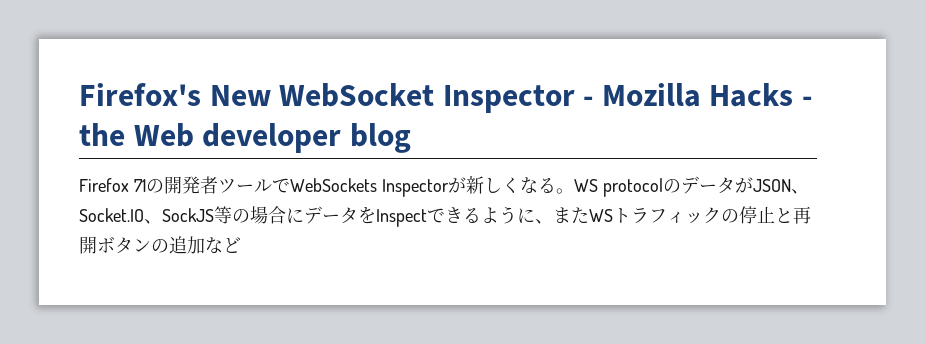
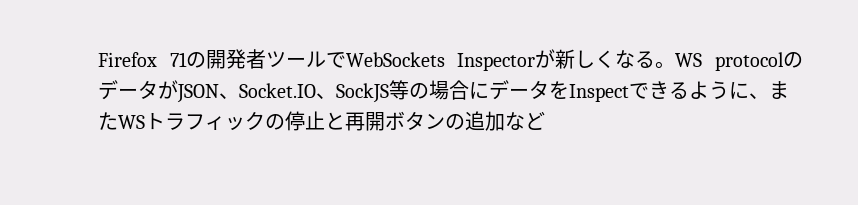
[79,83,812,113] [79,123,411,153] Firefox's New WebSocket Inspector - Mozilla Hacks - the Web developer blog // -> (98, 59) none

